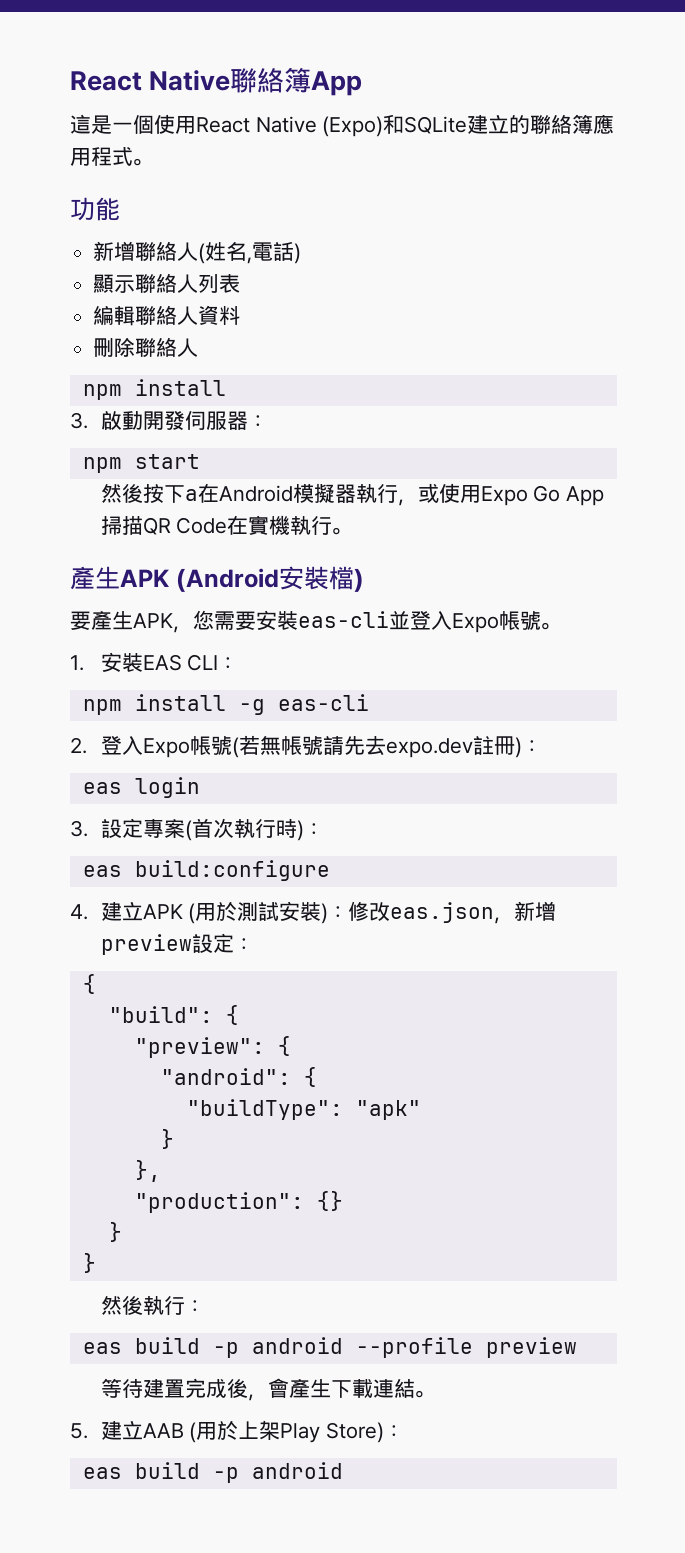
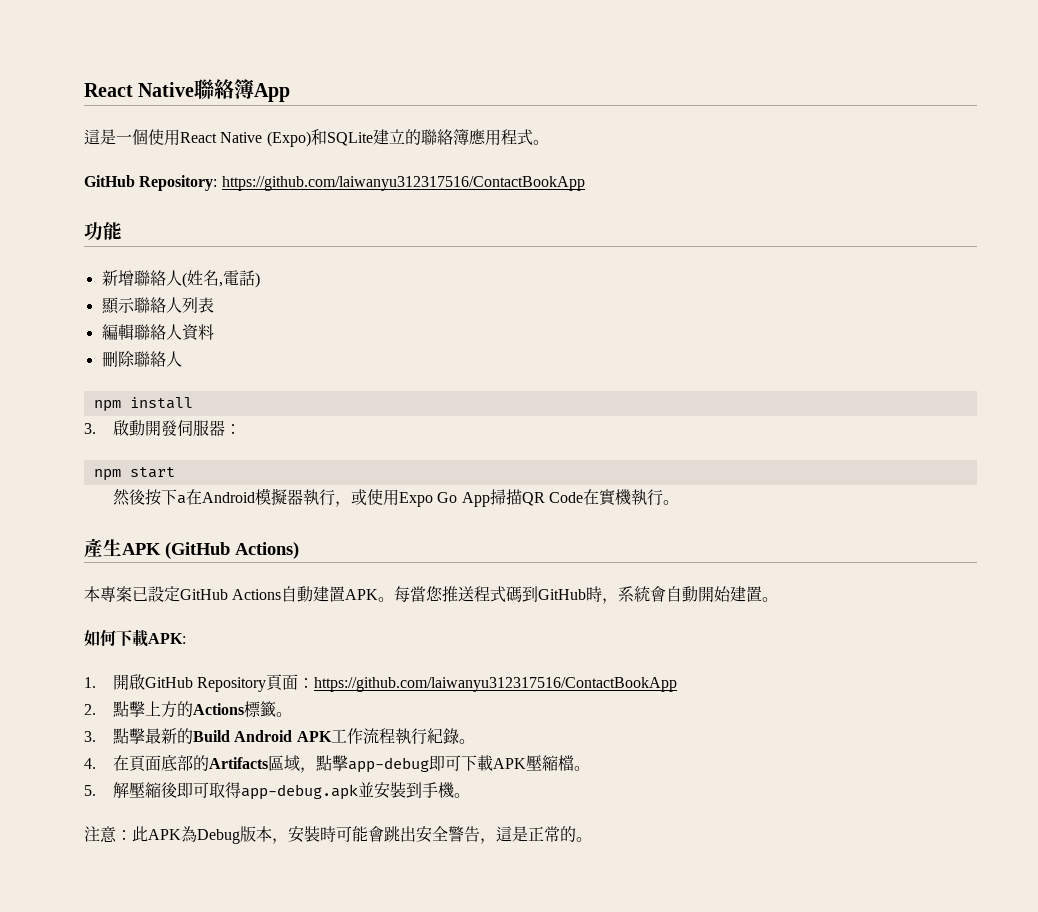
(153, 162) none -> [84,175,585,191] // GitHub Repository: https://github.com/laiwanyu312317516/ContactBookApp
[175,566,364,592] [70,610,561,633] [70,652,239,672] [82,694,369,715] [70,735,542,758] [82,777,200,798] [70,818,324,841] [82,860,330,881] [70,901,557,924] [100,933,254,955] [82,974,96,994] [108,1005,239,1025] [134,1036,291,1058] [160,1067,317,1087] [186,1099,421,1120] [160,1129,174,1149] [134,1160,161,1182] [134,1191,343,1213] [108,1222,122,1242] [82,1253,96,1273] [100,1295,205,1315] [82,1337,577,1358] [100,1378,435,1401] [70,1420,404,1443] [82,1462,343,1483] (Android安裝檔) // 要產生APK，您需要安裝eas-cli並登入Expo帳號。 // 1.安裝EAS CLI： // npm install -g eas-cli // 2.登入Expo帳號(若無帳號請先去expo.dev註冊)： // eas login // 3.設定專案(首次執行時)： // eas build:configure // 4.建立APK (用於測試安裝)：修改eas.json，新增preview設定： // { // "build": { // "preview": { // "android": { // "buildType": "apk" // } // }, // "production": {} // } // } // 然後執行： // eas build -p android --profile preview // 等待建置完成後，會產生下載連結。 // 5.建立AAB (用於上架Play Store)： // eas build -p android -> [165,542,299,559] [84,586,779,604] [84,629,186,647] [84,674,678,692] [84,701,293,718] [84,728,475,745] [84,754,591,773] [84,782,471,800] [84,826,592,844] (GitHub Actions) // 本專案已設定GitHub Actions自動建置APK。每當您推送程式碼到GitHub時，系統會自動開始建置。 // 如何下載APK: // 1.開啟GitHub Repository頁面：https://github.com/laiwanyu312317516/ContactBookApp // 2.點擊上方的Actions標籤。 // 3.點擊最新的Build Android APK工作流程執行紀錄。 // 4.在頁面底部的Artifacts區域，點擊app-debug即可下載APK壓縮檔。 // 5.解壓縮後即可取得app-debug.apk並安裝到手機。 // 注意：此APK為Debug版本，安裝時可能會跳出安全警告，這是正常的。

